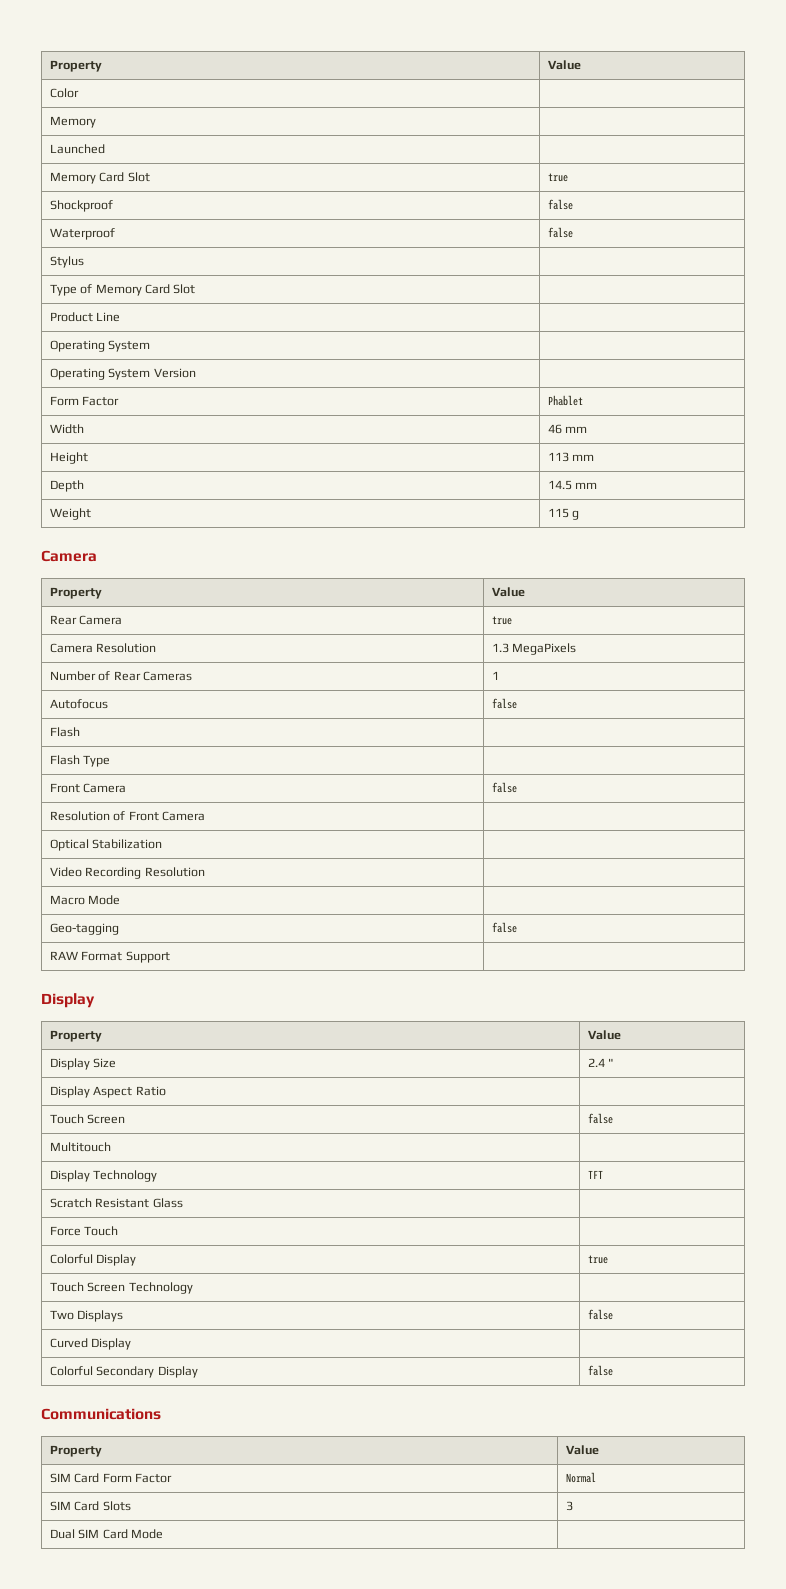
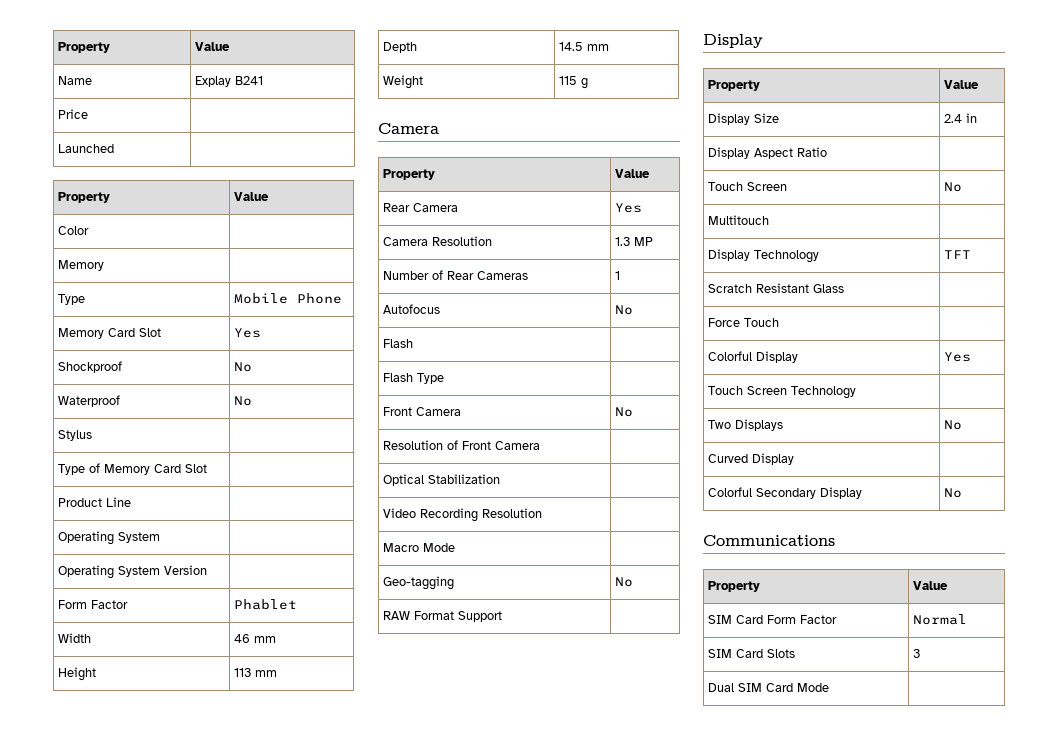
[49,60,102,72] [547,60,581,70] Property | Value -> [58,42,111,53] [195,42,231,51] [58,76,93,85] [195,76,264,87] [58,109,89,119] [58,144,115,153] [58,192,111,203] [234,192,270,201] Property | Value // Name | Explay B241 // Price | // Launched | // Property | Value
[49,144,105,154] [49,172,150,184] [547,173,568,182] Launched | // Memory Card Slot | true -> [58,294,86,305] [234,293,343,304] [58,328,162,339] [234,328,262,338] Type | Mobile Phone // Memory Card Slot | Yes
[547,199,573,210] false -> [234,362,253,372] No
[547,227,573,238] false -> [234,396,253,406] No
[491,616,512,625] true -> [615,203,643,213] Yes
[512,643,577,655] MegaPixels -> [634,237,654,246] MP
[491,698,517,709] false -> [615,305,634,315] No
[491,782,517,793] false -> [615,407,634,417] No
[491,922,517,933] false -> [615,577,634,587] No
[608,1058,615,1067] " -> [966,113,978,123] in
[587,1113,613,1124] false -> [944,182,963,192] No
[587,1255,608,1264] true -> [944,352,972,362] Yes
[587,1309,613,1320] false -> [944,420,963,430] No
[587,1365,613,1376] false -> [944,488,963,498] No

